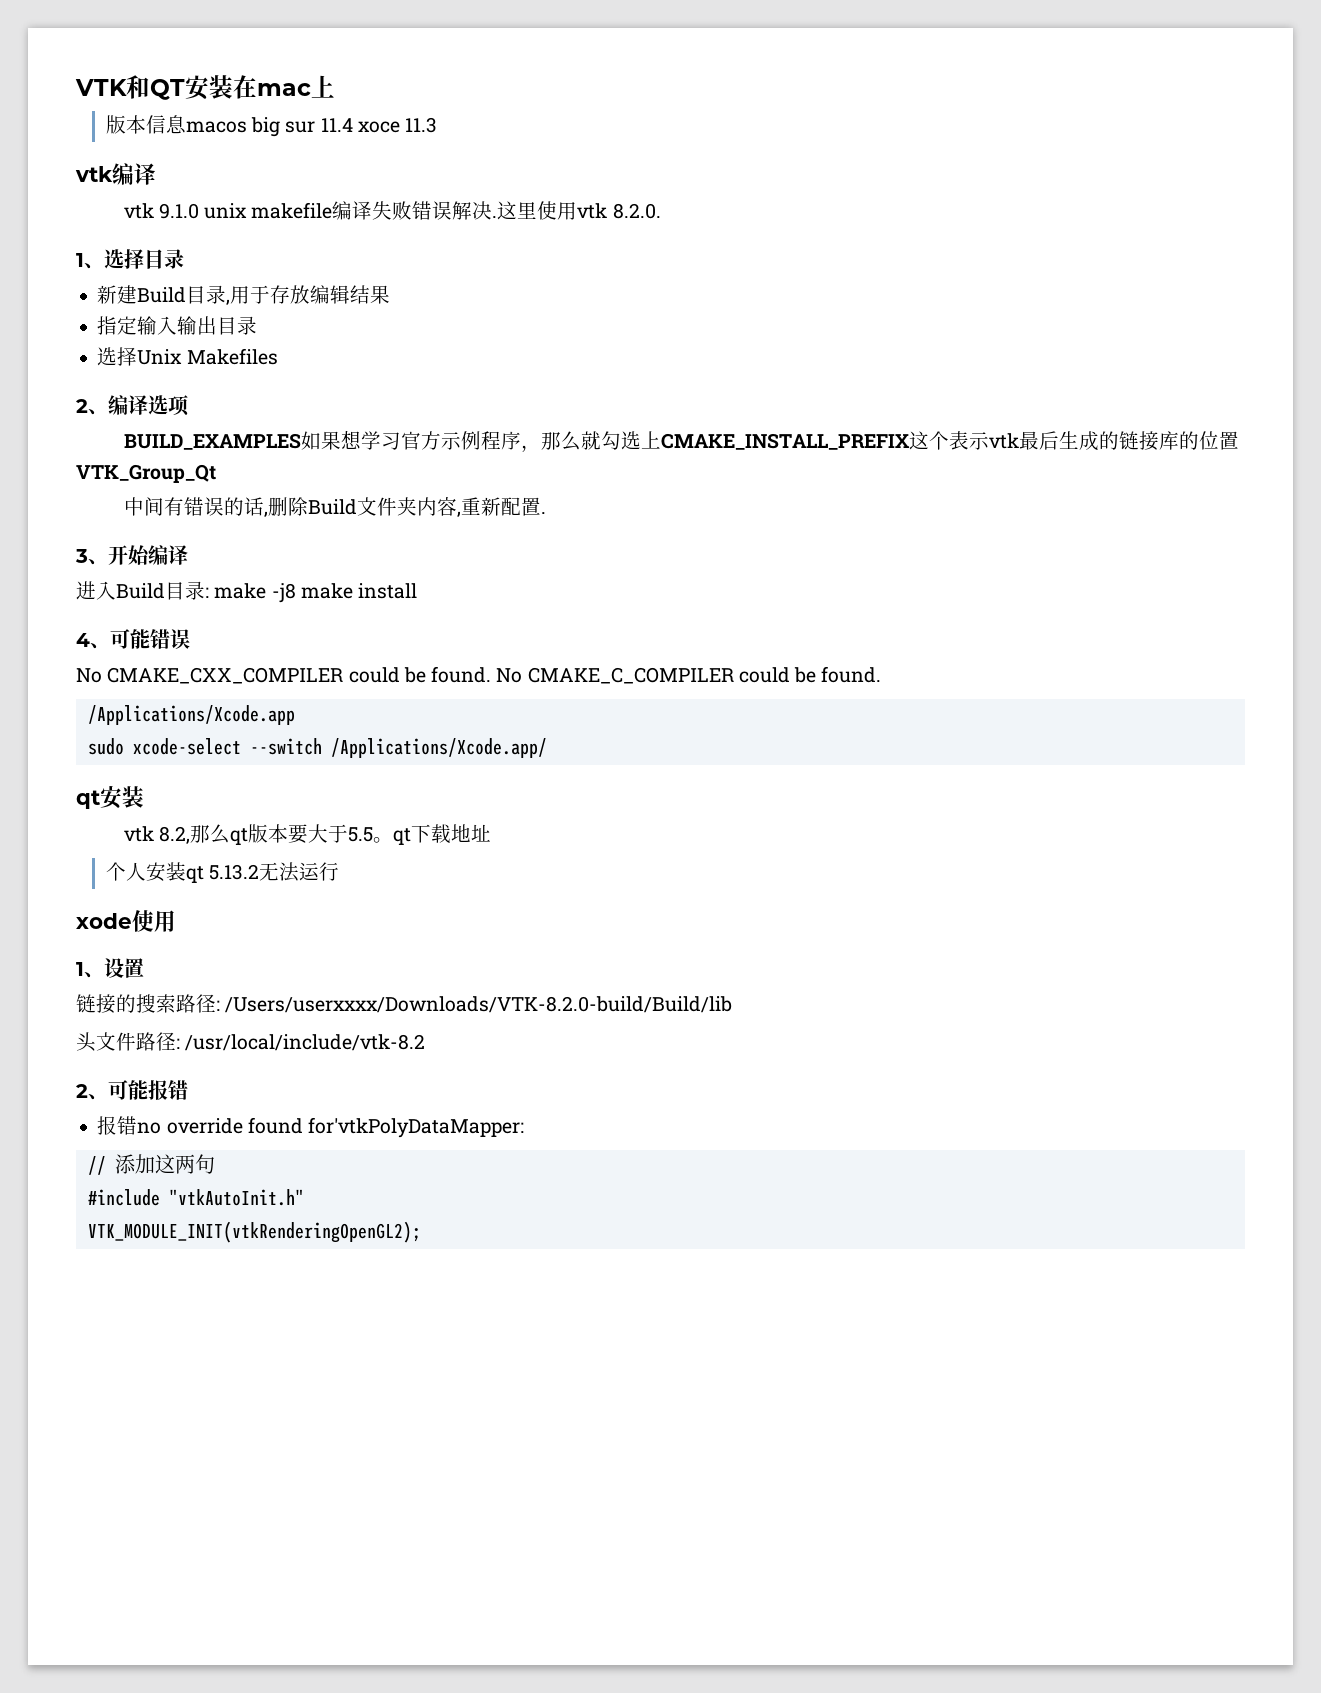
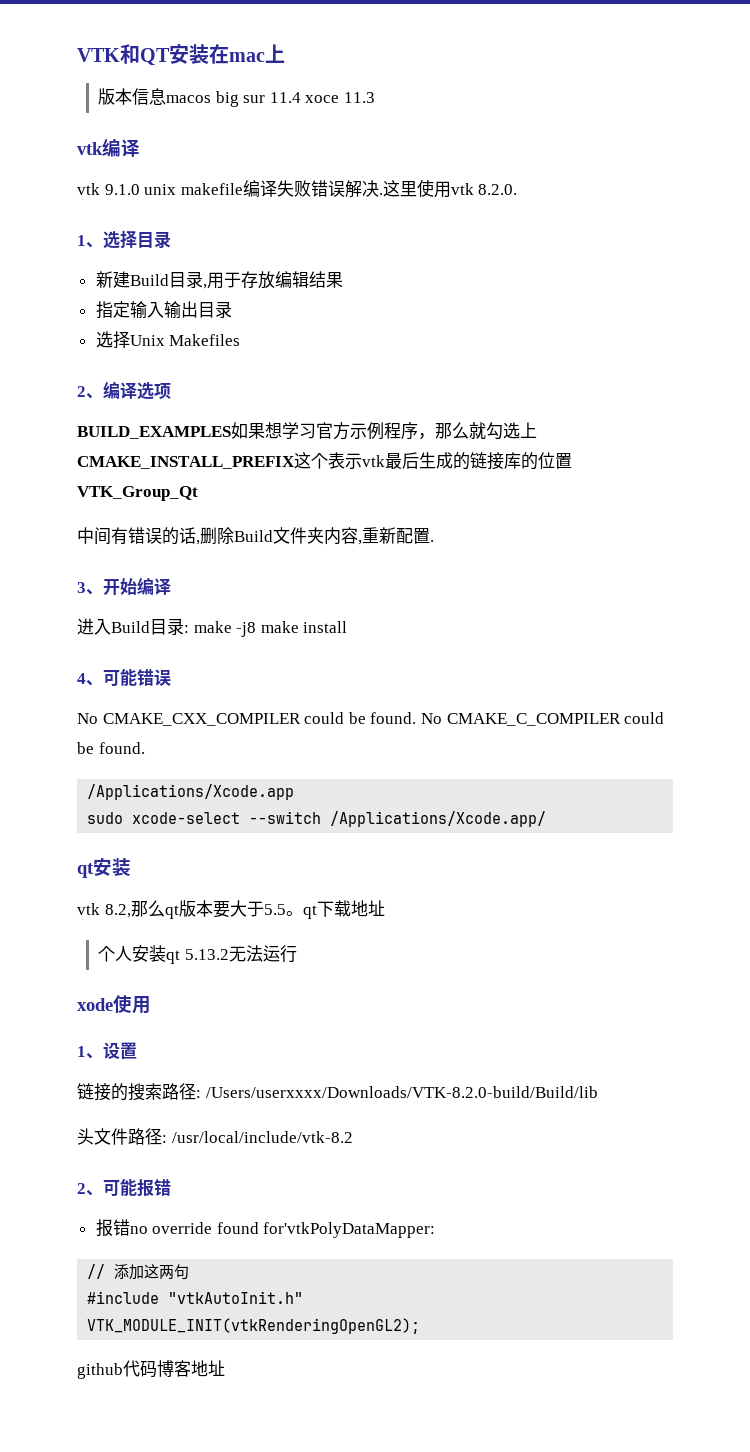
(421, 1232) none -> [77,1360,225,1379] // github代码博客地址

